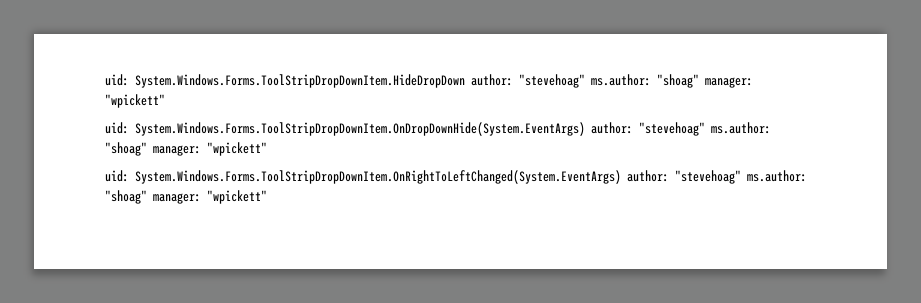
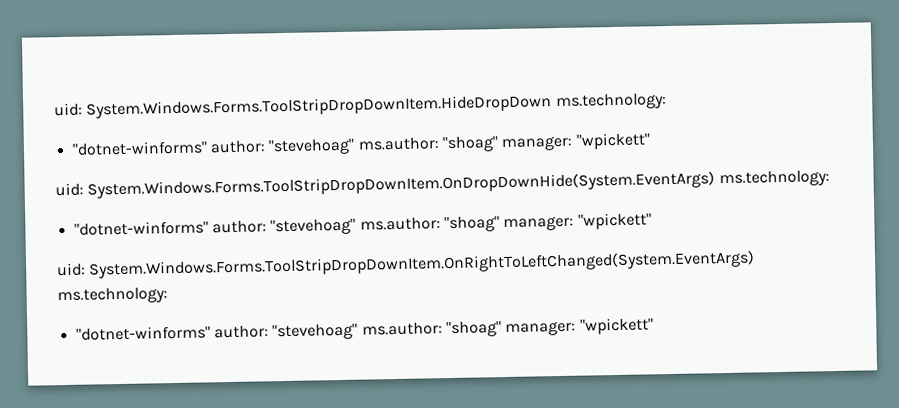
(465, 81) none -> [555,93,667,111] [71,140,208,156] ms.technology: // "dotnet-winforms"
(585, 129) none -> [718,170,830,188] [73,220,209,236] ms.technology: // "dotnet-winforms"
(621, 177) none -> [57,287,168,305] [75,325,211,341] ms.technology: // "dotnet-winforms"

